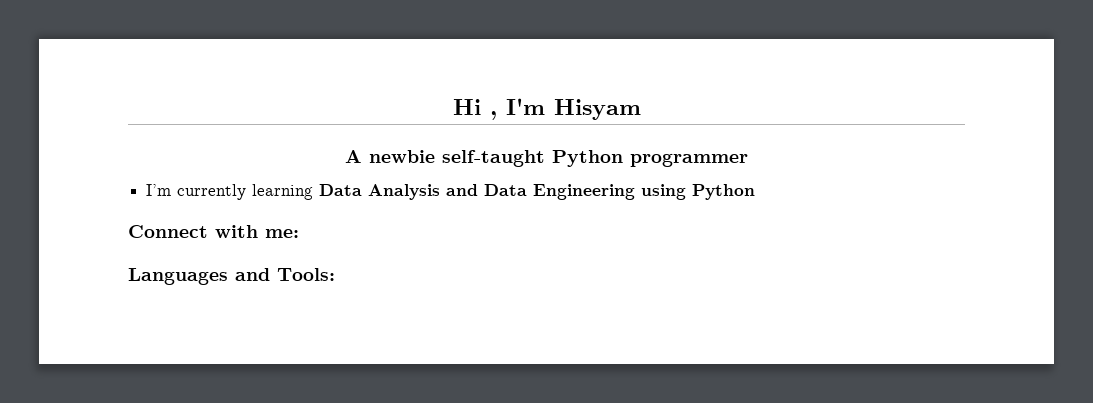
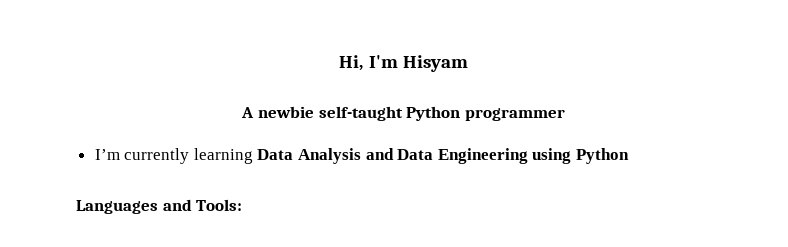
[452,99,497,120] Hi , -> [339,55,364,71] Hi,
[128,225,299,238] // Connect with me: -> (630, 156) none

